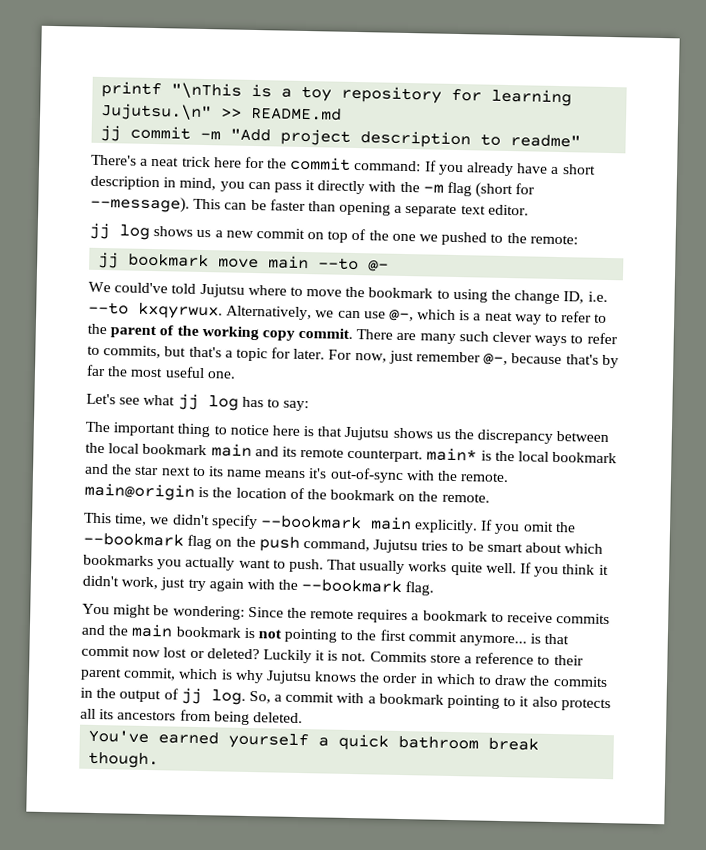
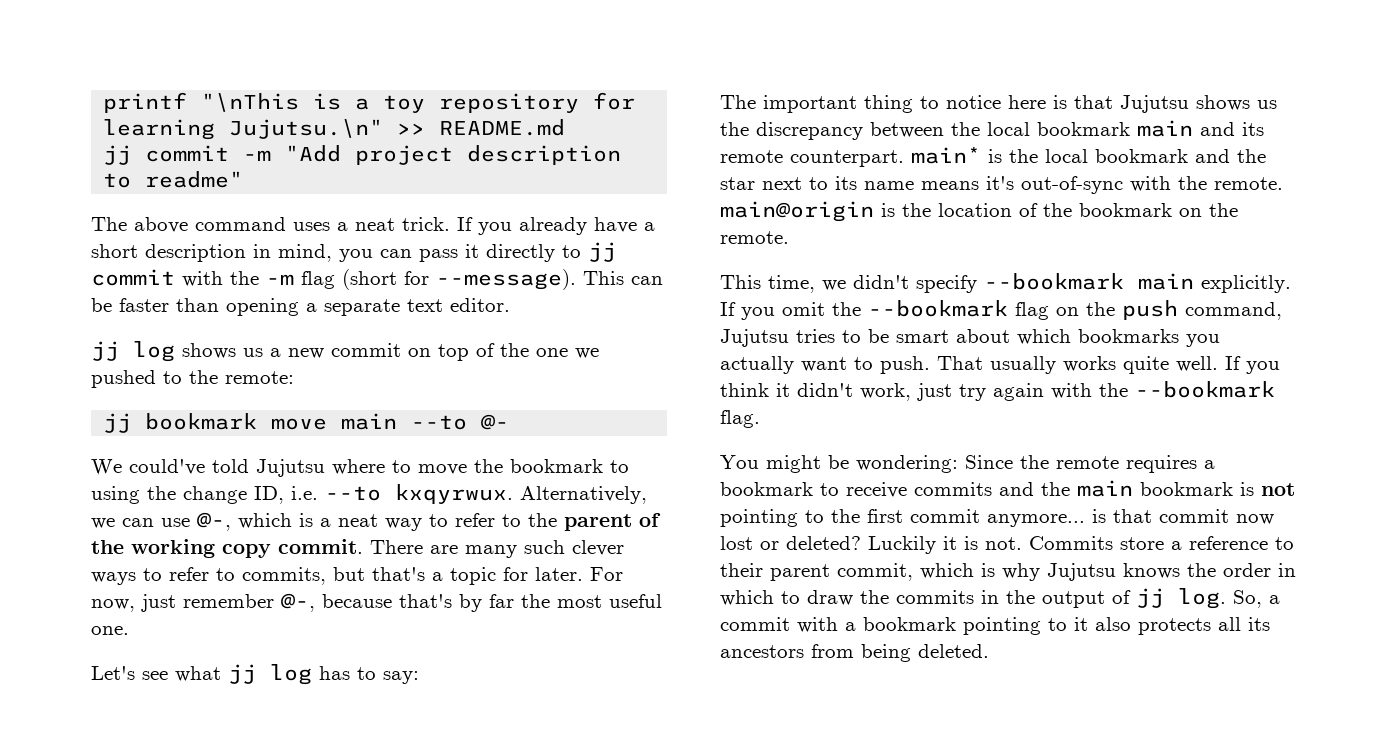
[91,154,422,172] There's a neat trick here for the commit command: -> [91,217,450,233] The above command uses a neat trick.
(366, 187) none -> [562,242,616,262] [91,269,175,286] to jj commit
[88,729,540,751] [88,751,160,769] // You've earned yourself a quick bathroom break though. -> (989, 651) none

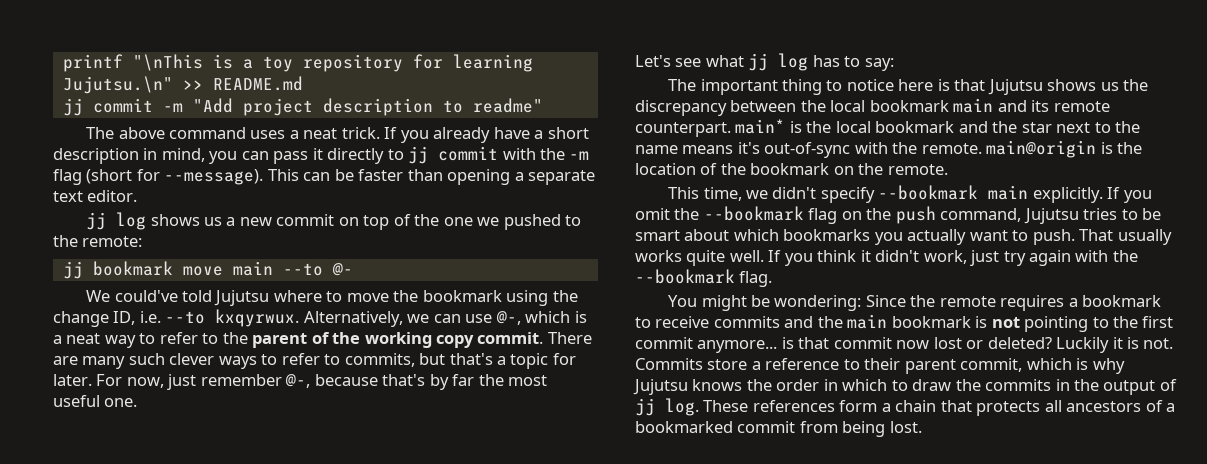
[610,460,629,473] to -> (502, 296) none
[835,176,857,190] its -> [1115,121,1141,133] the
[1233,590,1280,608] [720,617,1270,635] [720,645,804,658] So, a commit with a bookmark pointing to it also protects all its ancestors -> [703,400,1176,416] [635,421,796,433] These references form a chain that protects all ancestors of a bookmarked commit
[918,644,989,658] deleted. -> [889,421,922,433] lost.

